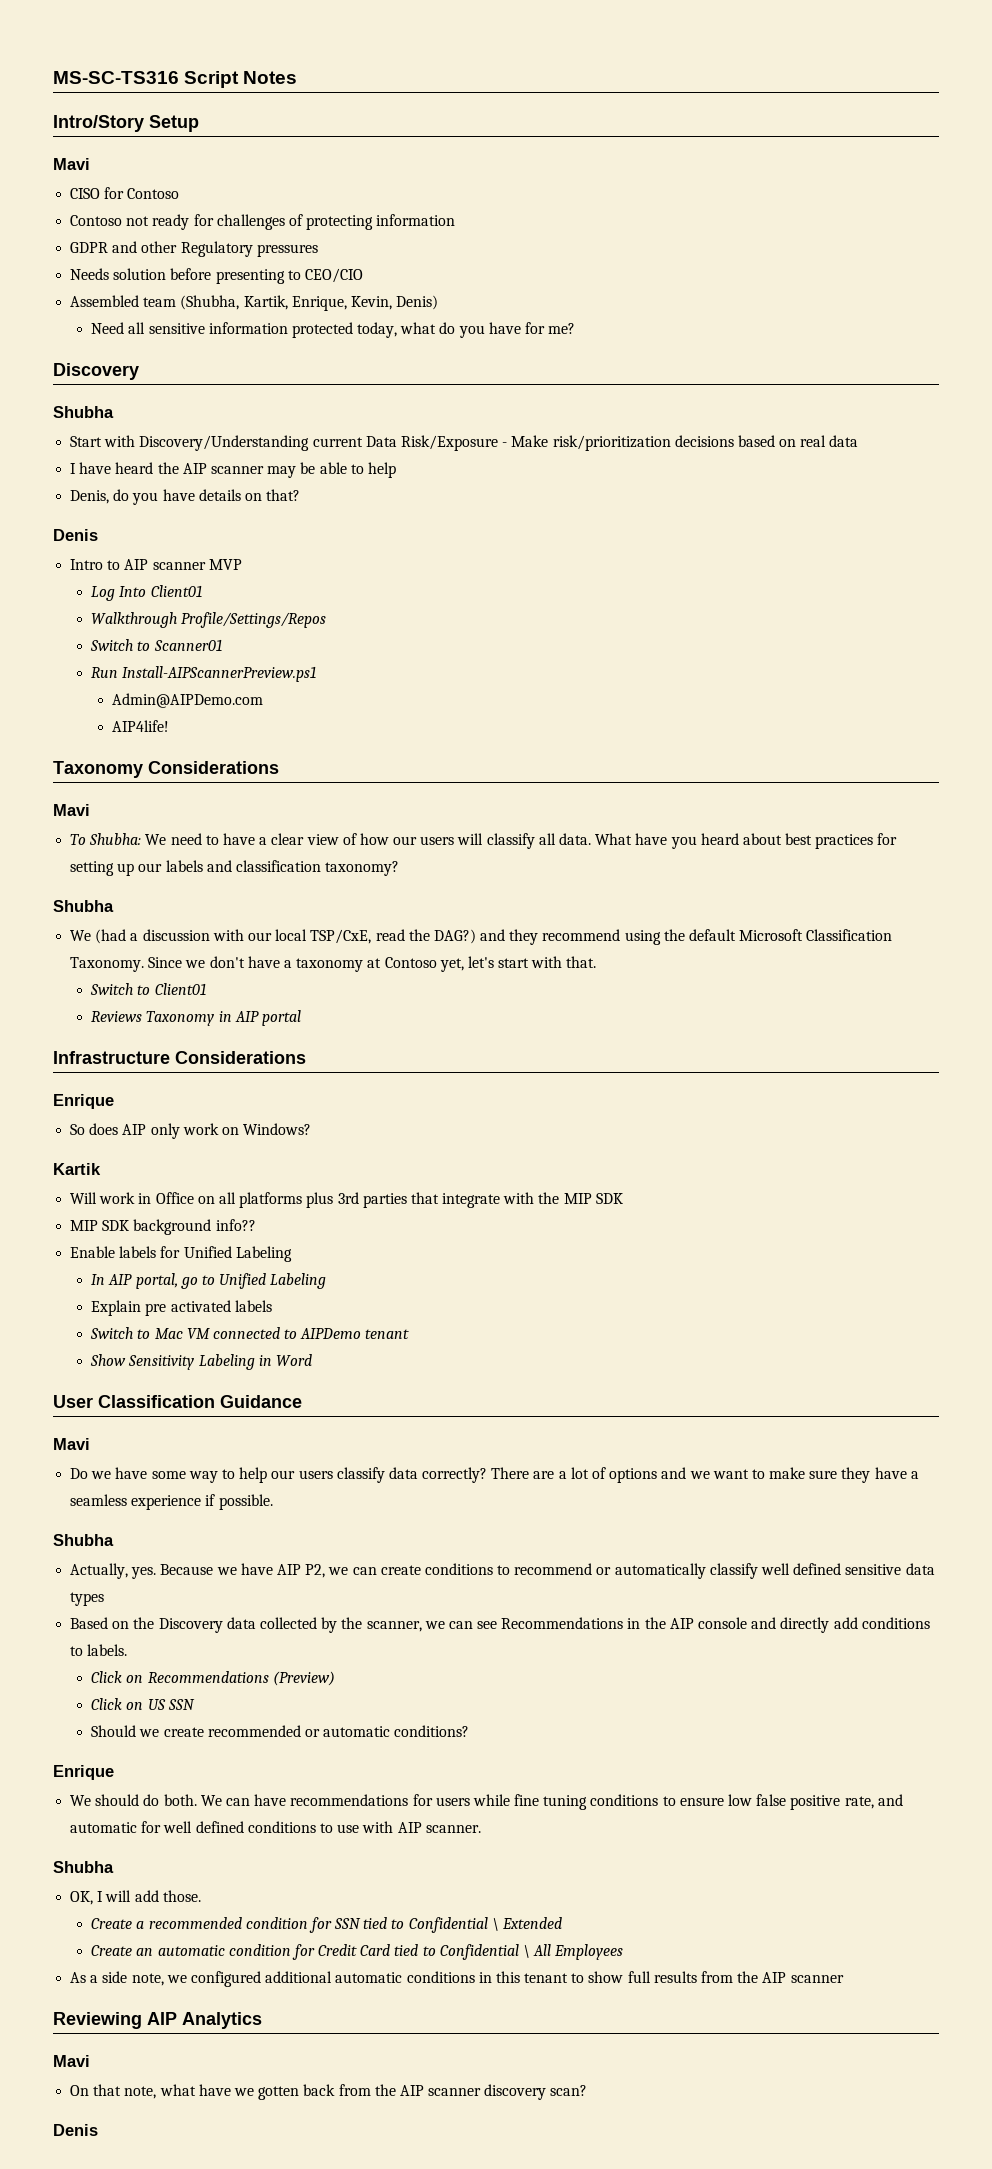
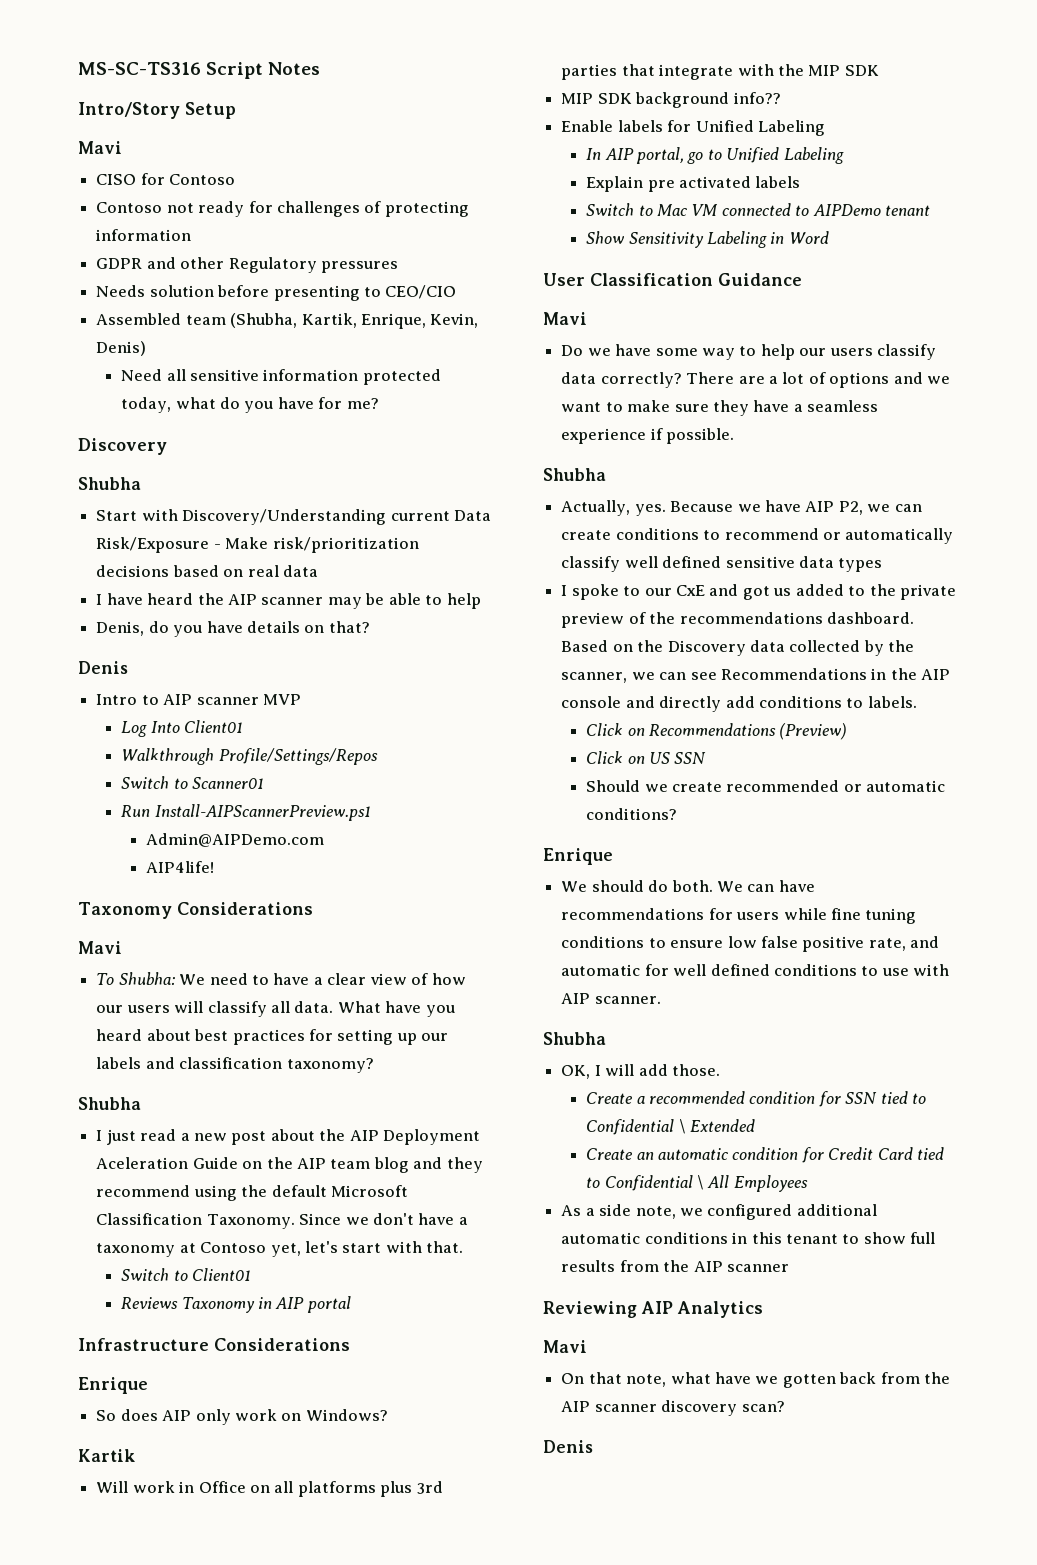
[70,929,476,944] We (had a discussion with our local TSP/CxE, read the DAG?) -> [96,1129,481,1145] [96,1157,409,1173] I just read a new post about the AIP Deployment Aceleration Guide on the AIP team blog
(105, 1599) none -> [561,584,957,600] [561,612,914,628] I spoke to our CxE and got us added to the private preview of the recommendations dashboard.

